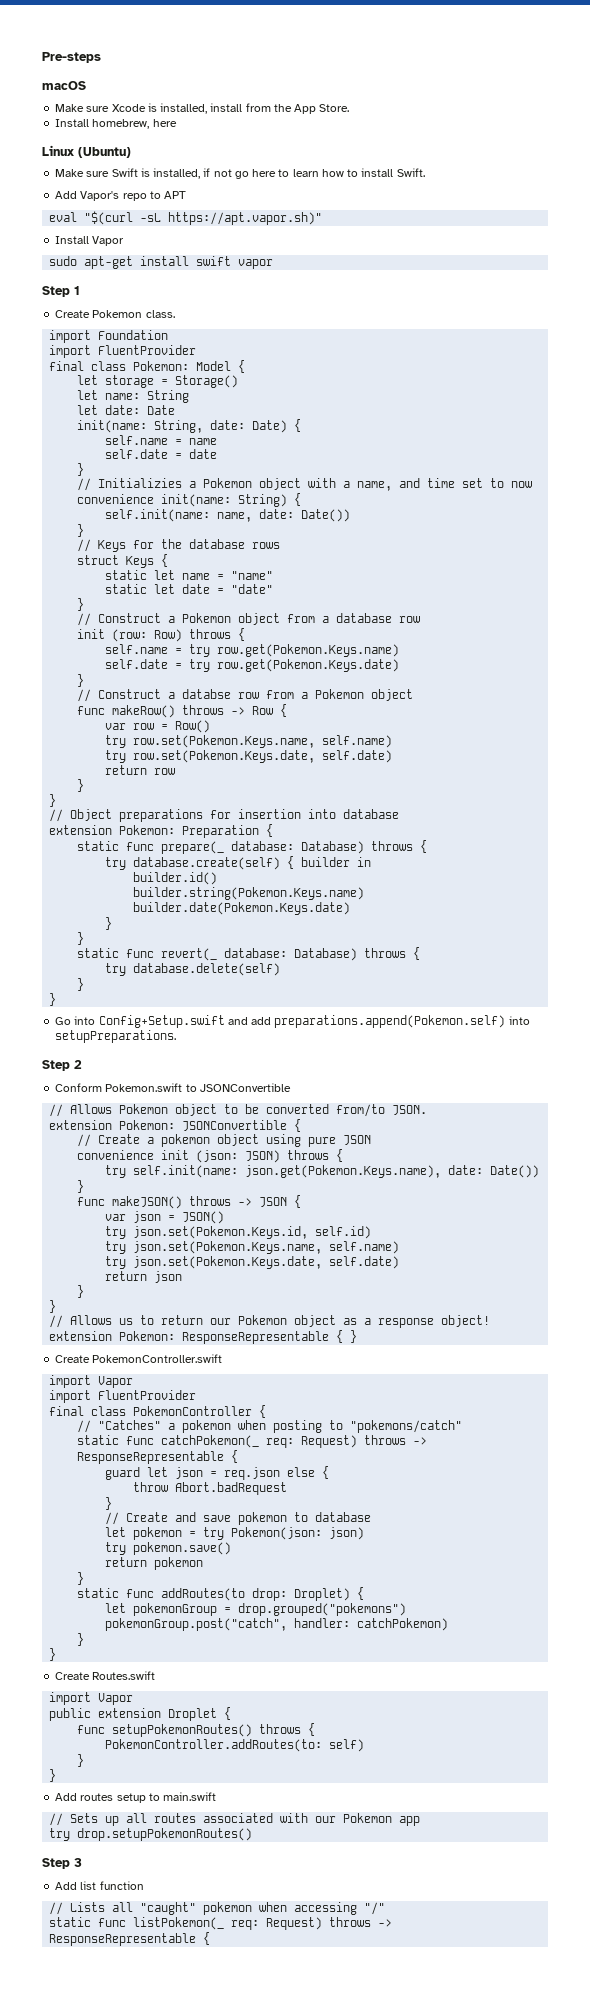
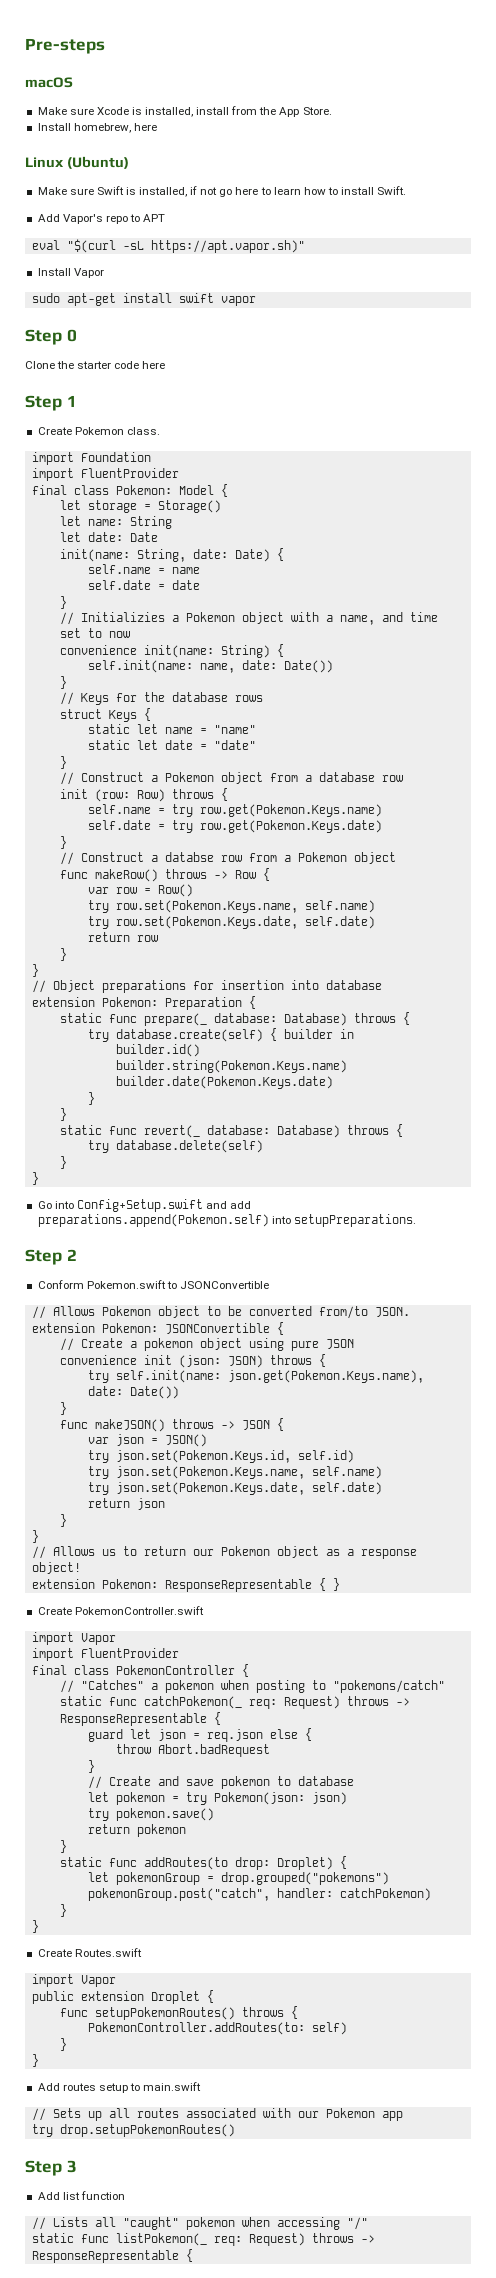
(274, 264) none -> [25,329,77,345] [25,361,166,369] // Step 0 // Clone the starter code here

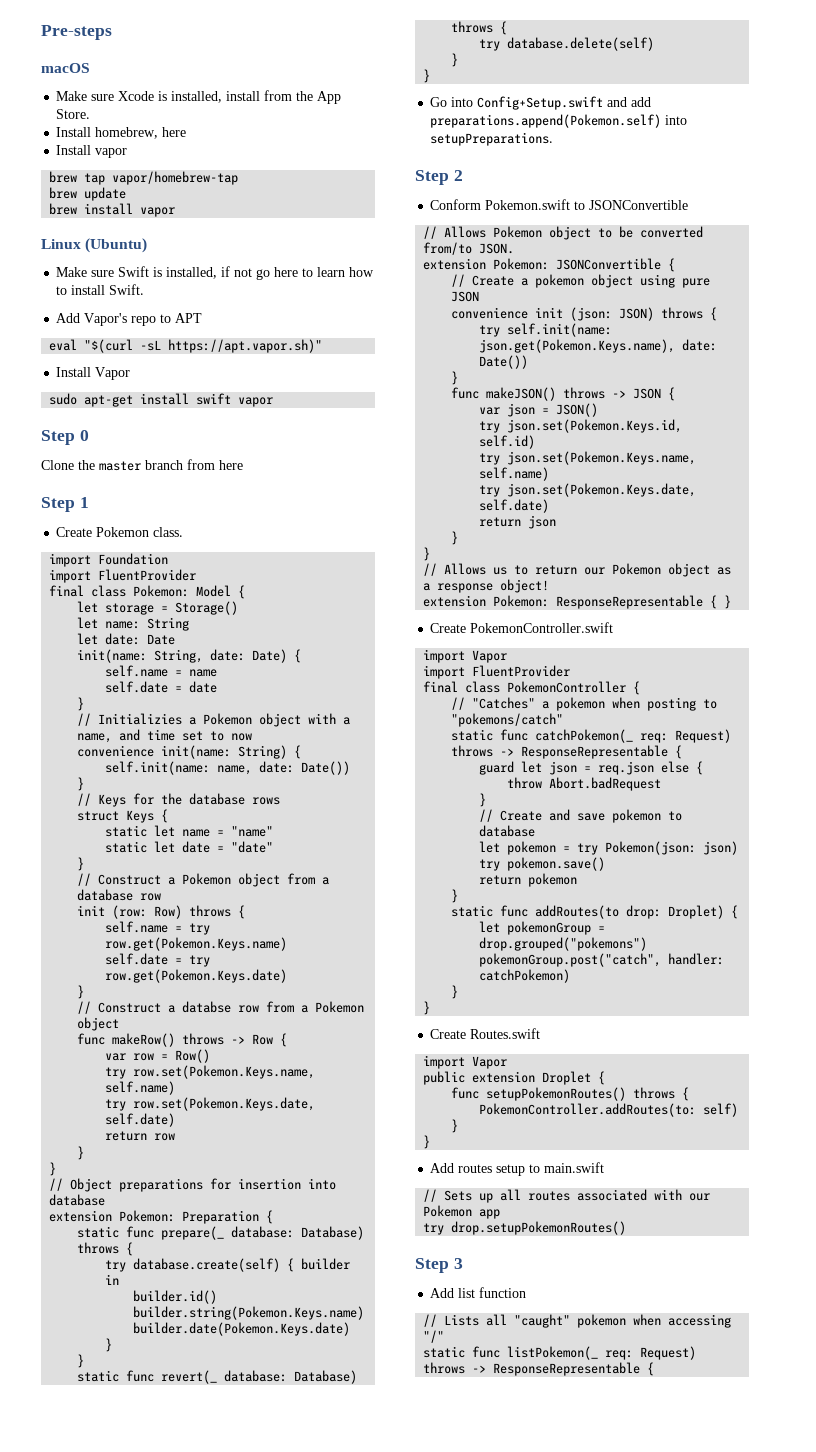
(157, 127) none -> [56,145,128,158] [49,171,239,185] [49,187,127,201] [49,203,176,217] // Install vapor // brew tap vapor/homebrew-tap // brew update // brew install vapor
[77,361,140,369] starter code -> [99,459,215,471] master branch from

